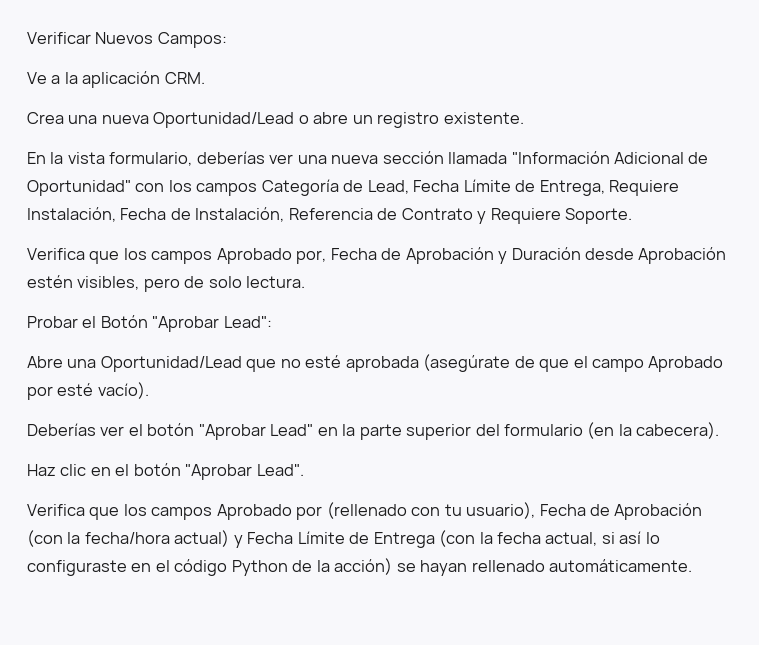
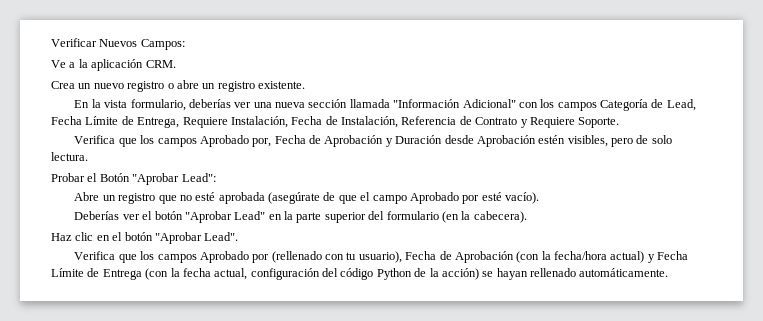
[68,112,295,128] una nueva Oportunidad/Lead -> [78,81,165,92] un nuevo registro
[614,152,709,164] [27,180,131,196] Adicional de Oportunidad" -> [462,99,516,108] Adicional"
[67,356,242,372] una Oportunidad/Lead -> [102,193,156,204] un registro
[601,531,660,544] [27,560,170,576] si así lo configuraste en el -> [250,268,338,280] configuración del

